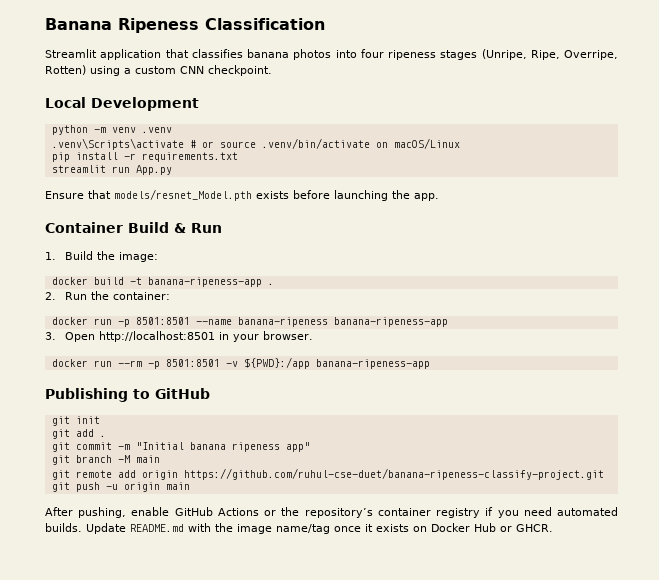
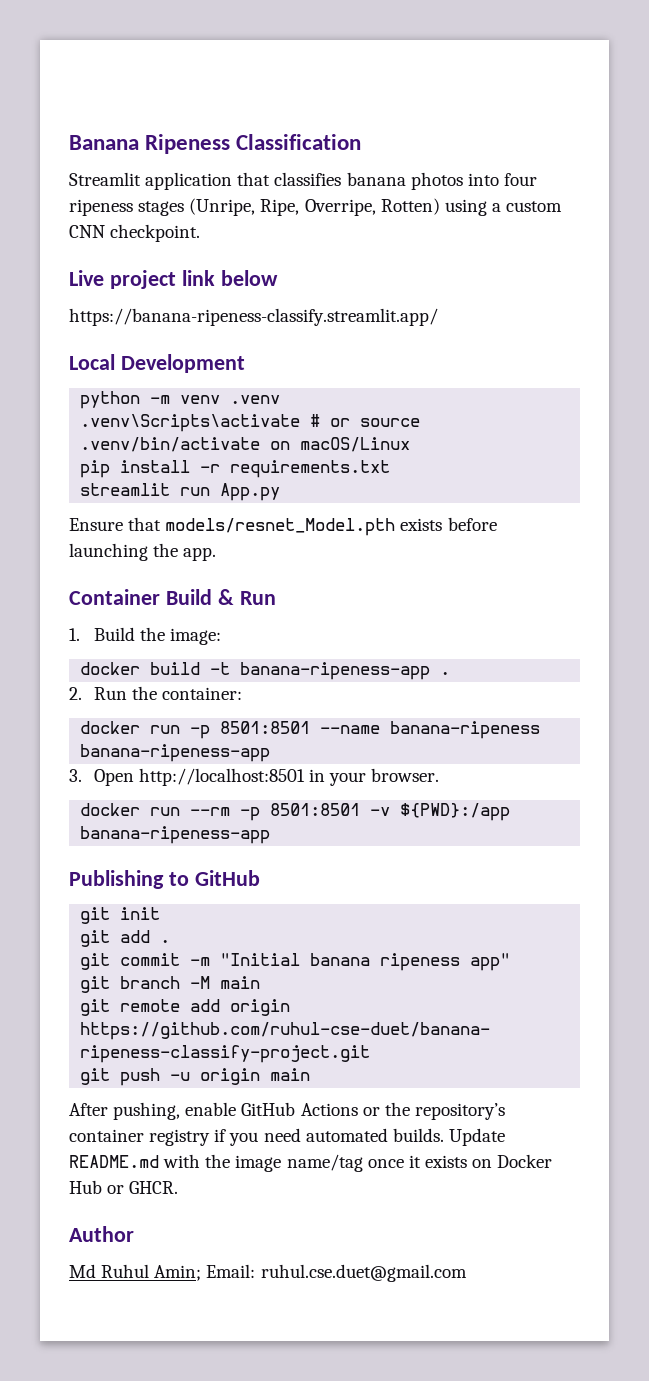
(272, 70) none -> [69,270,278,289] [69,308,438,326] // Live project link below // https://banana-ripeness-classify.streamlit.app/
(553, 528) none -> [69,1226,134,1242] [69,1264,467,1282] // Author // Md Ruhul Amin; Email: ruhul.cse.duet@gmail.com

